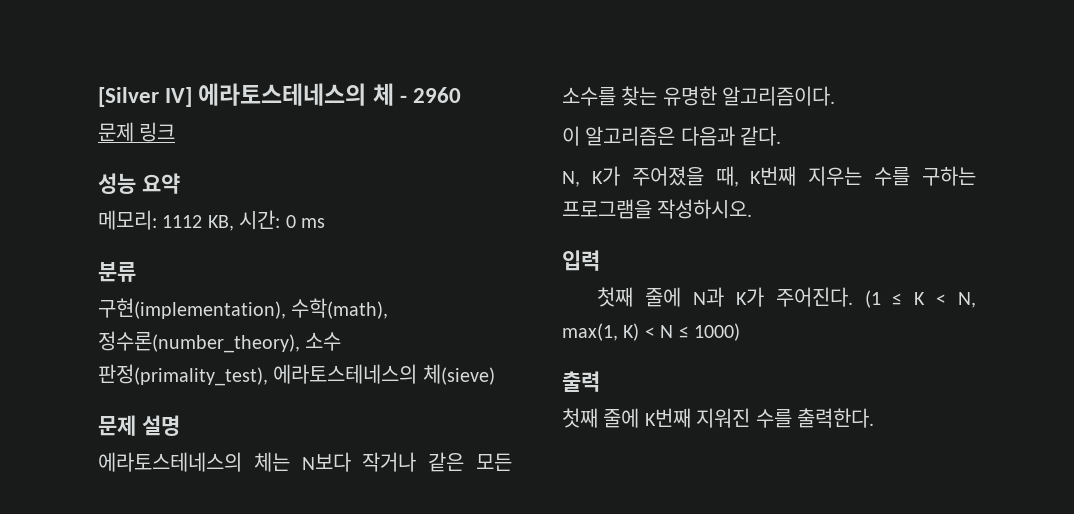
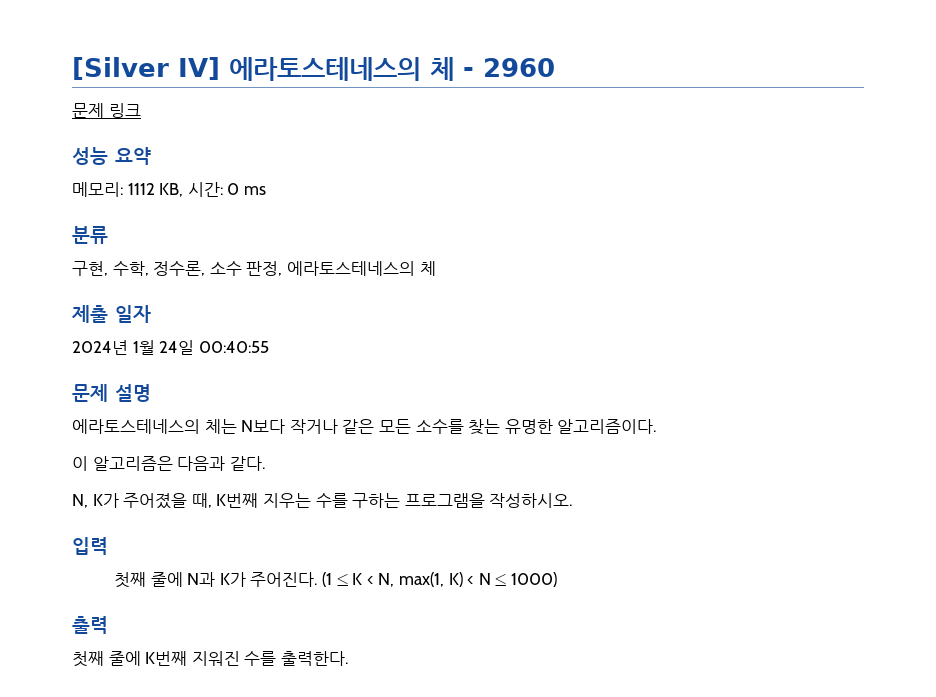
[98,298,389,319] [98,331,342,353] [98,364,495,386] 구현(implementation), 수학(math), 정수론(number_theory), 소수 판정(primality_test), 에라토스테네스의 체(sieve) -> [72,261,436,276] [72,305,151,323] [72,340,269,355] 구현, 수학, 정수론, 소수 판정, 에라토스테네스의 체 // 제출 일자 // 2024년 1월 24일 00:40:55

